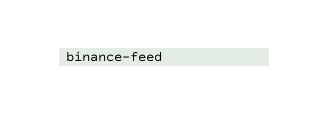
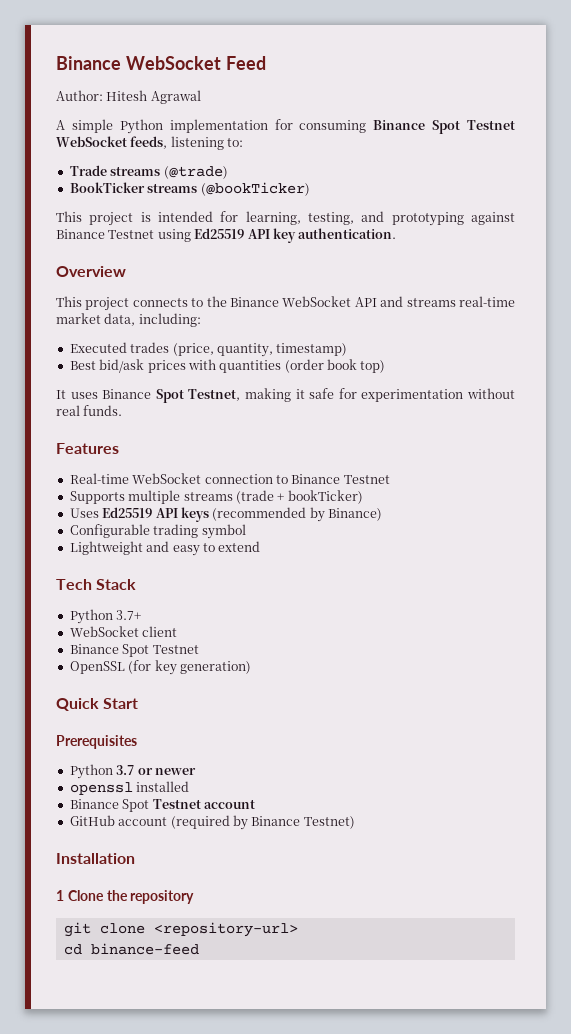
(66, 56) none -> [56,56,266,70] [56,90,201,104] [56,119,515,134] [56,136,244,150] [69,165,228,179] [69,182,310,196] [56,211,515,226] [56,228,397,243] [56,266,126,277] [56,296,515,311] [56,313,201,327] [69,342,348,357] [69,359,386,373] [56,388,515,403] [56,405,123,416] [56,443,119,454] [69,473,390,484] [69,490,363,504] [69,507,382,522] [69,524,246,539] [69,541,261,556] [56,579,137,590] [69,609,142,624] [69,626,178,637] [69,644,199,657] [69,660,251,675] [56,698,139,711] [56,735,137,749] [69,764,196,779] [69,781,190,795] [69,799,255,812] [69,815,355,830] [56,853,135,864] [56,890,195,904] [63,922,298,937] [63,944,82,955] Binance WebSocket Feed // Author: Hitesh Agrawal // A simple Python implementation for consuming Binance Spot Testnet WebSocket feeds, listening to: // Trade streams (@trade) // BookTicker streams (@bookTicker) // This project is intended for learning, testing, and prototyping against Binance Testnet using Ed25519 API key authentication. // Overview // This project connects to the Binance WebSocket API and streams real-time market data, including: // Executed trades (price, quantity, timestamp) // Best bid/ask prices with quantities (order book top) // It uses Binance Spot Testnet, making it safe for experimentation without real funds. // Features // Real-time WebSocket connection to Binance Testnet // Supports multiple streams (trade + bookTicker) // Uses Ed25519 API keys (recommended by Binance) // Configurable trading symbol // Lightweight and easy to extend // Tech Stack // Python 3.7+ // WebSocket client // Binance Spot Testnet // OpenSSL (for key generation) // Quick Start // Prerequisites // Python 3.7 or newer // openssl installed // Binance Spot Testnet account // GitHub account (required by Binance Testnet) // Installation // 1 Clone the repository // git clone <repository-url> // cd

